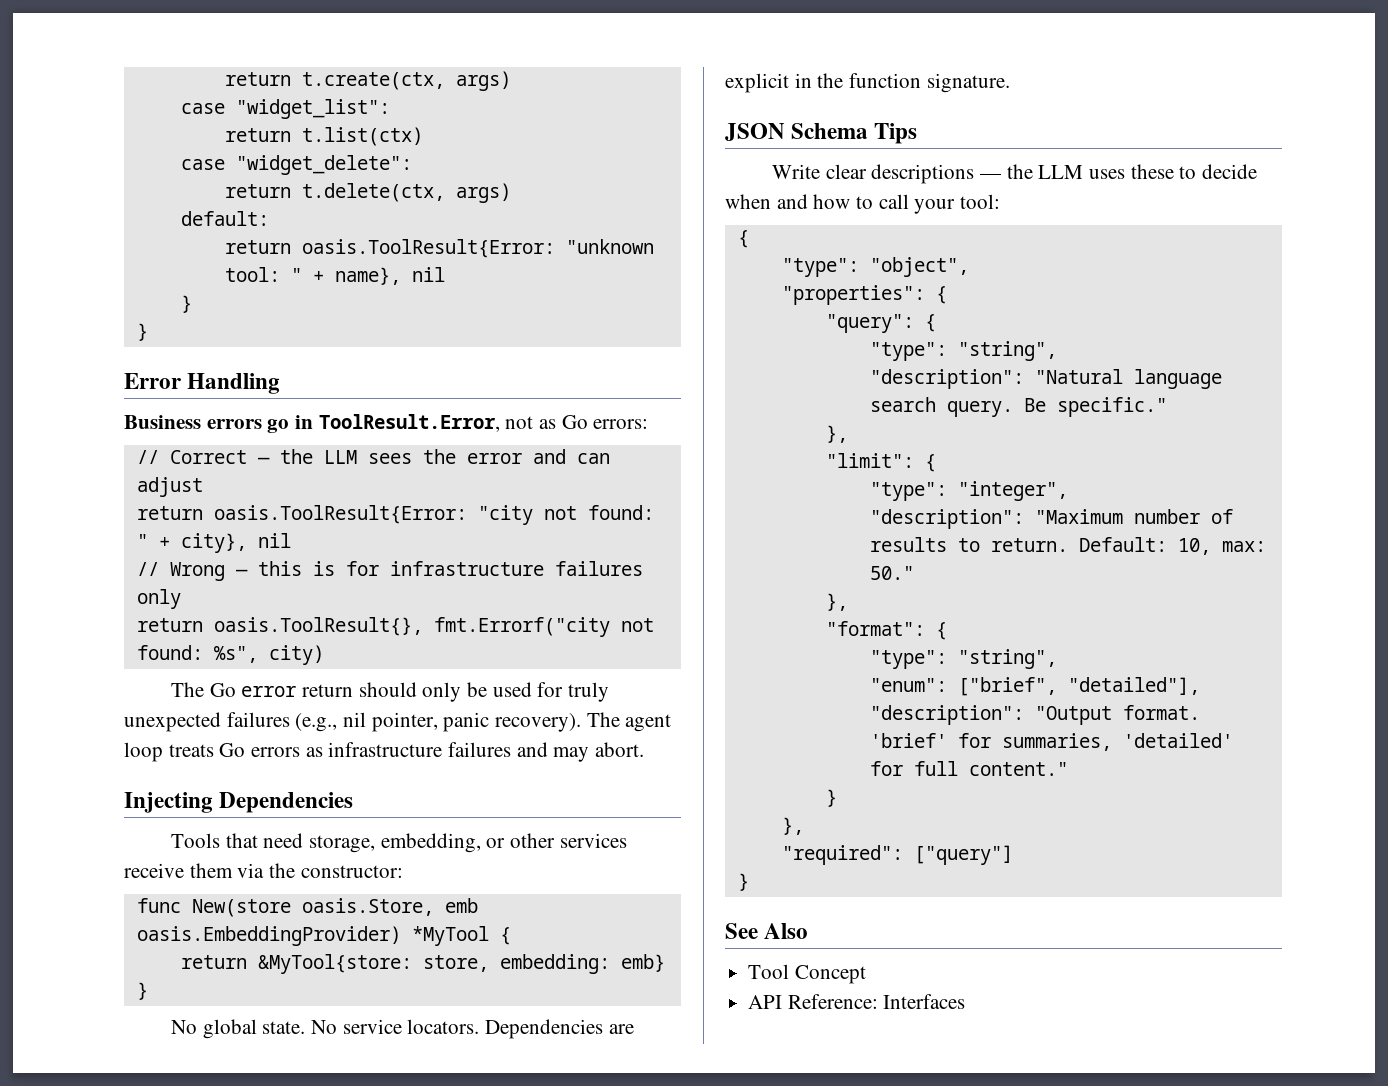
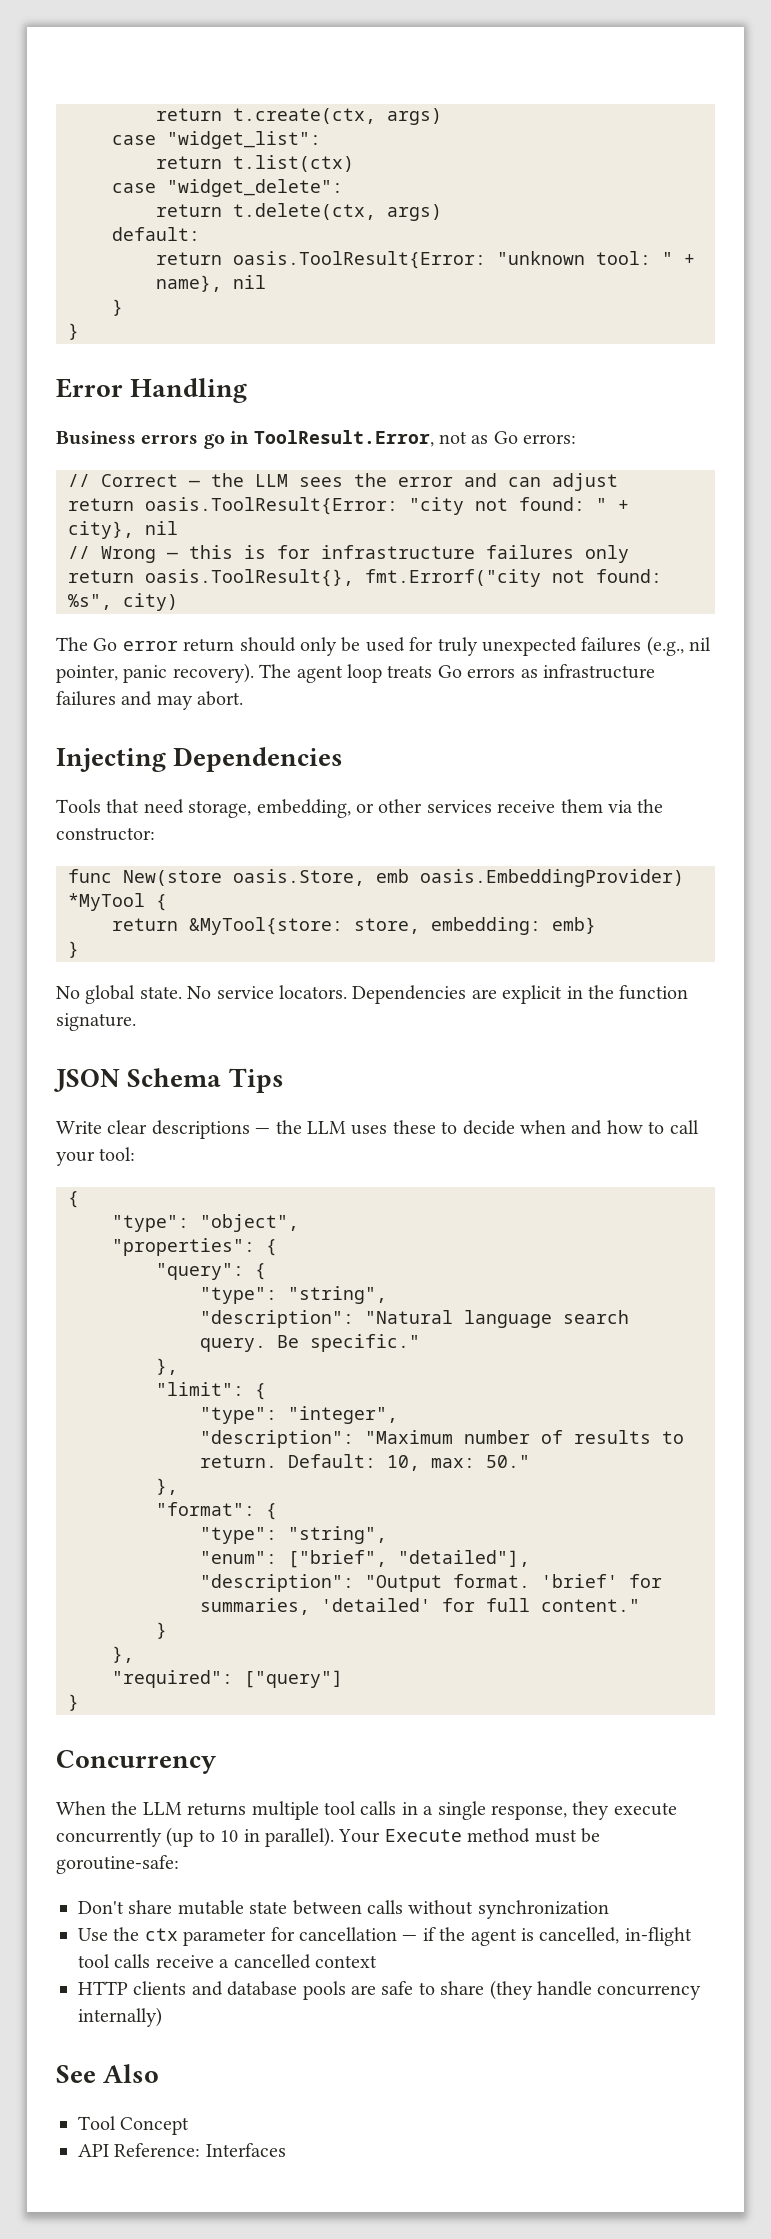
(749, 882) none -> [56,1750,216,1774] [56,1801,677,1820] [56,1827,600,1847] [56,1855,179,1874] [78,1900,609,1919] [78,1927,692,1946] [78,1954,377,1969] [78,1980,702,2000] [78,2007,162,2027] // Concurrency // When the LLM returns multiple tool calls in a single response, they execute concurrently (up to 10 in parallel). Your Execute method must be goroutine-safe: // Don't share mutable state between calls without synchronization // Use the ctx parameter for cancellation — if the agent is cancelled, in-flight tool calls receive a cancelled context // HTTP clients and database pools are safe to share (they handle concurrency internally)

